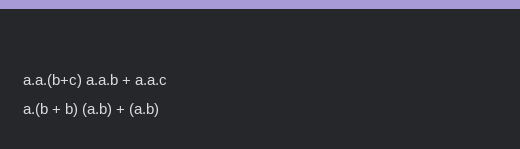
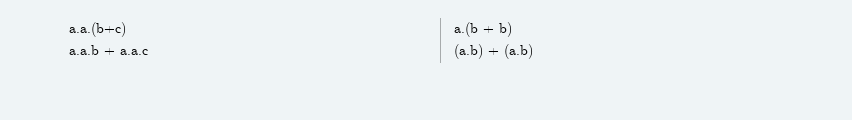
(82, 81) none -> (126, 29) //
(79, 110) none -> (512, 29) //

